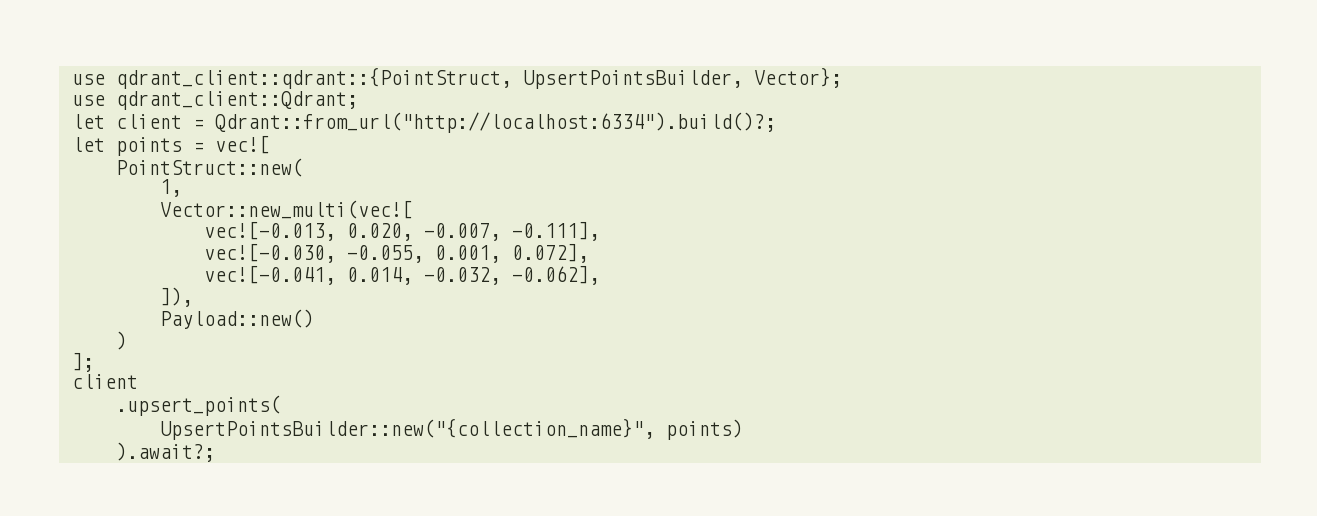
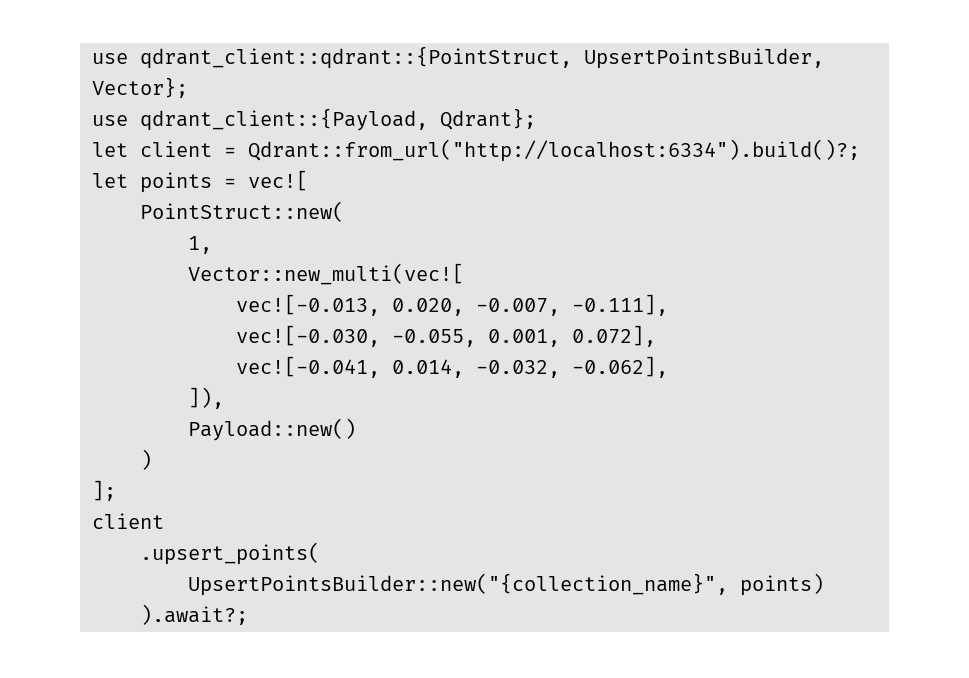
[115,91,358,110] qdrant_client::Qdrant; -> [140,108,537,131] qdrant_client::{Payload, Qdrant};

